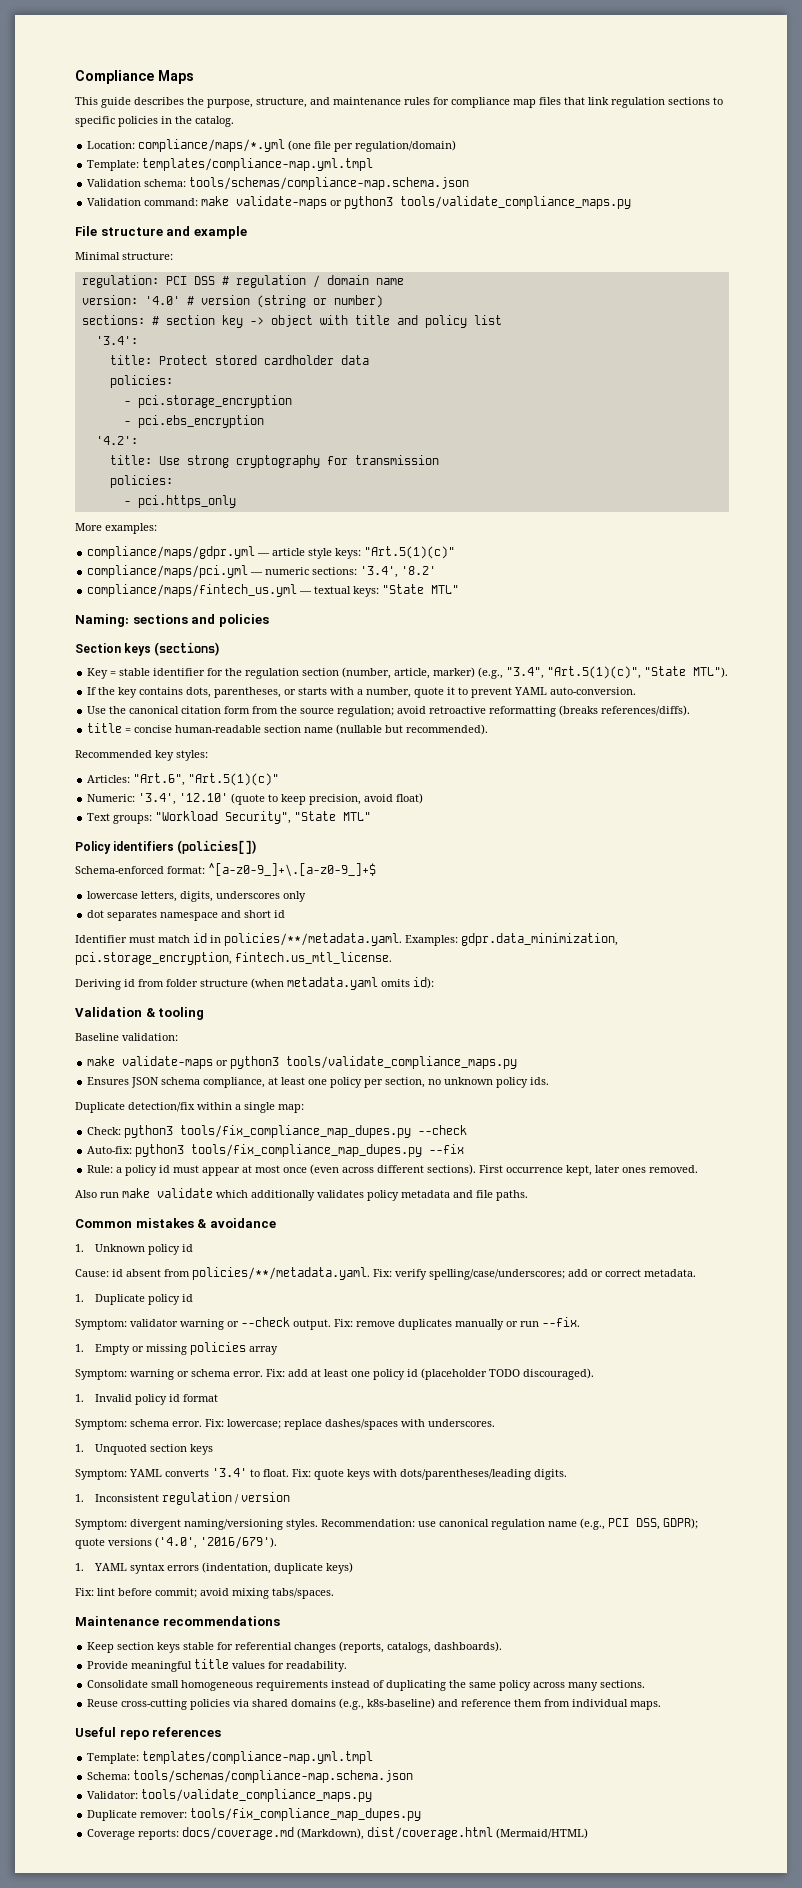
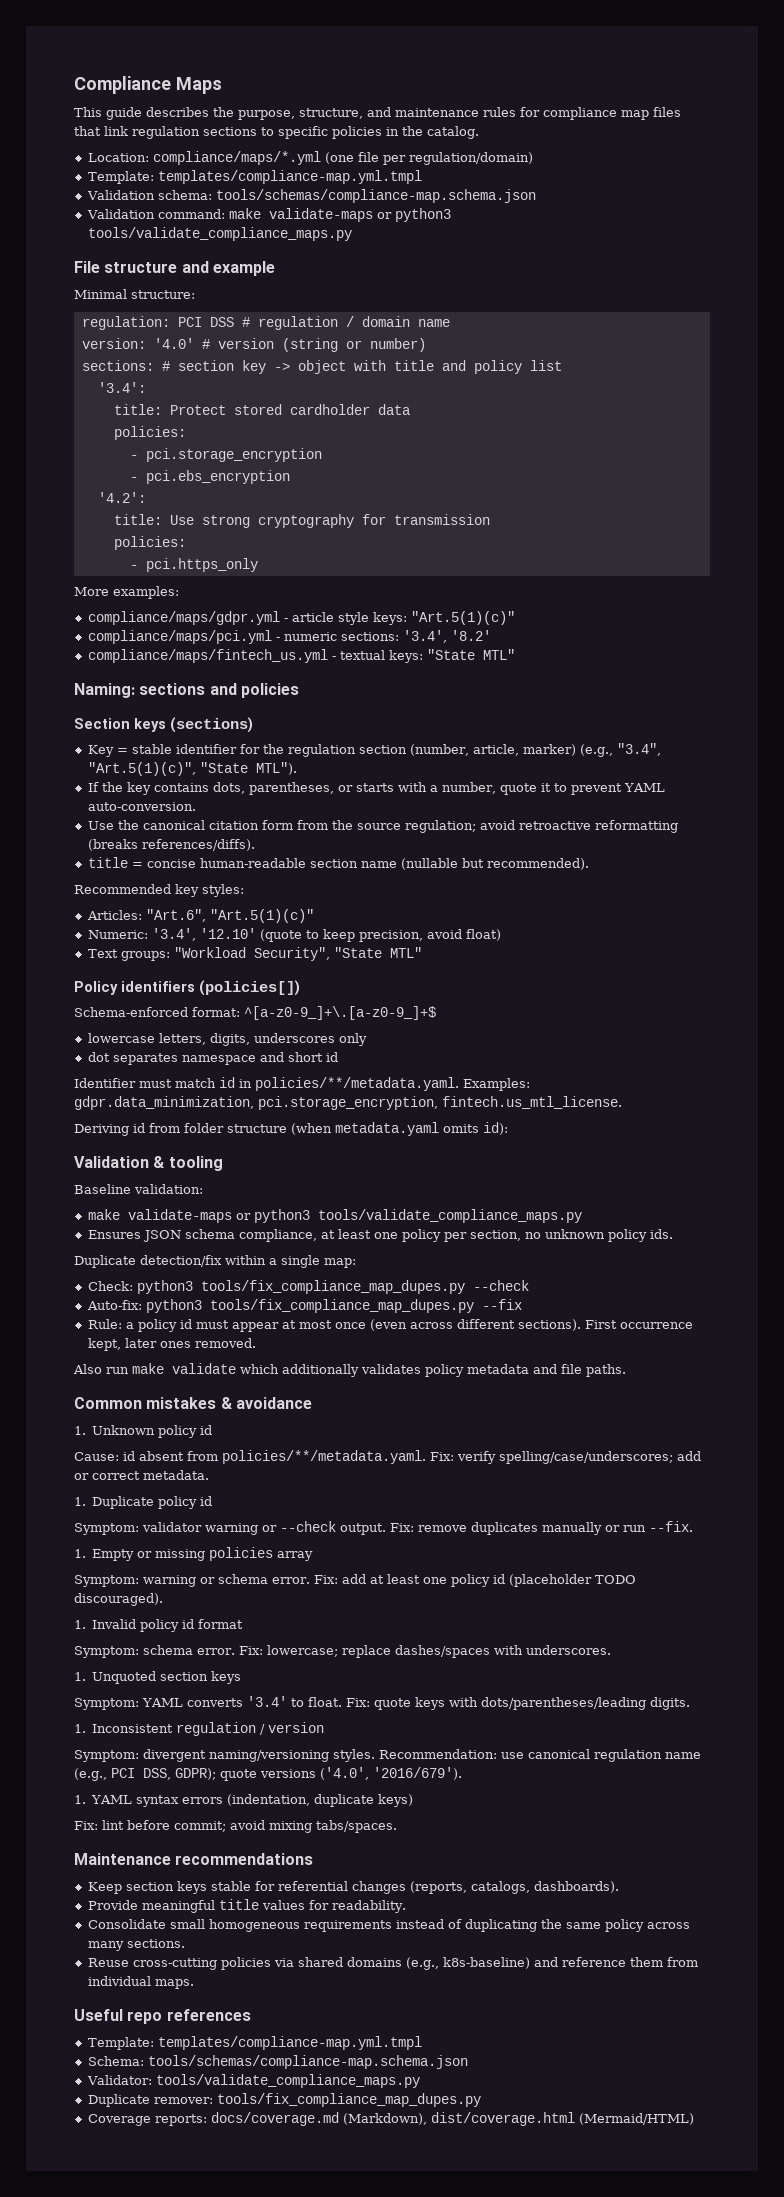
[257,553,271,556] — -> [283,618,288,622] -
[250,572,264,575] — -> [275,637,280,641] -
[299,591,313,594] — -> [331,656,336,660] -

